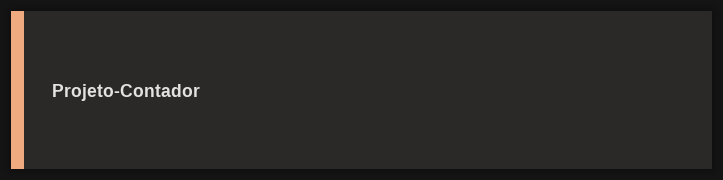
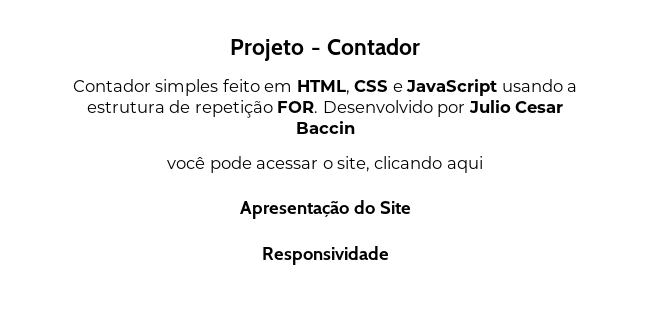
[52,84,200,101] Projeto-Contador -> [230,38,420,61] [72,79,578,96] [86,100,564,118] [295,121,355,134] [167,156,483,173] [239,200,411,219] [261,246,389,265] Projeto - Contador // Contador simples feito em HTML, CSS e JavaScript usando a estrutura de repetição FOR. Desenvolvido por Julio Cesar Baccin // você pode acessar o site, clicando aqui // Apresentação do Site // Responsividade

